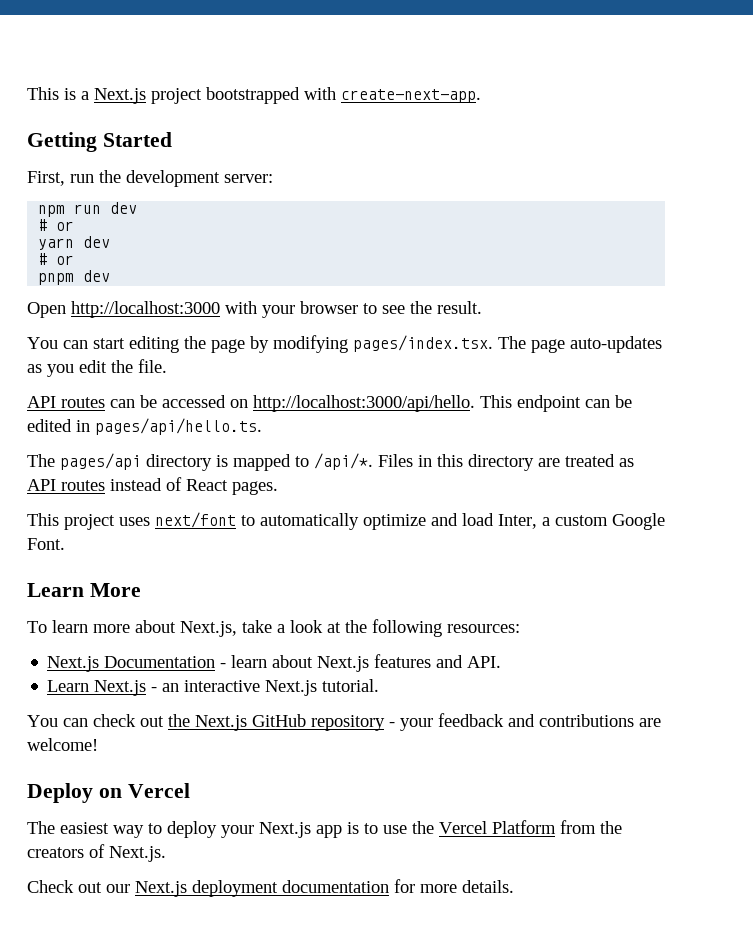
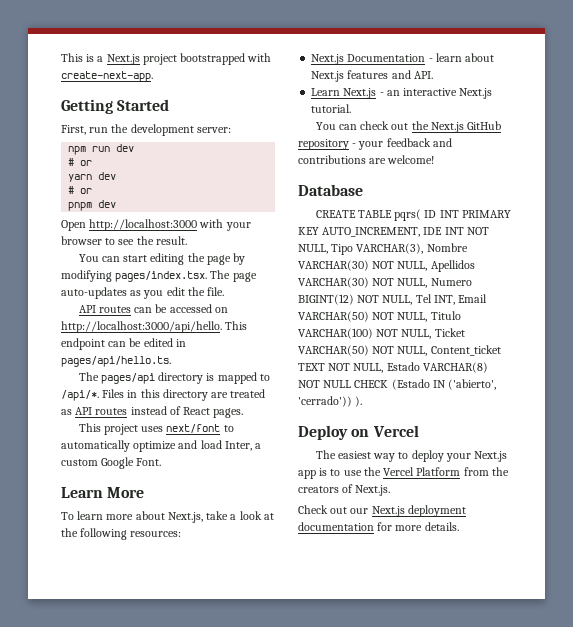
(98, 744) none -> [298,184,363,196] [315,209,511,221] [298,227,489,237] [298,243,468,255] [298,260,475,272] [298,277,472,288] [298,294,488,305] [298,311,461,322] [298,328,465,339] [298,345,501,356] [298,362,488,373] [298,379,497,390] [298,396,363,407] // Database // CREATE TABLE pqrs( ID INT PRIMARY KEY AUTO_INCREMENT, IDE INT NOT NULL, Tipo VARCHAR(3), Nombre VARCHAR(30) NOT NULL, Apellidos VARCHAR(30) NOT NULL, Numero BIGINT(12) NOT NULL, Tel INT, Email VARCHAR(50) NOT NULL, Titulo VARCHAR(100) NOT NULL, Ticket VARCHAR(50) NOT NULL, Content_ticket TEXT NOT NULL, Estado VARCHAR(8) NOT NULL CHECK (Estado IN ('abierto', 'cerrado')) ).

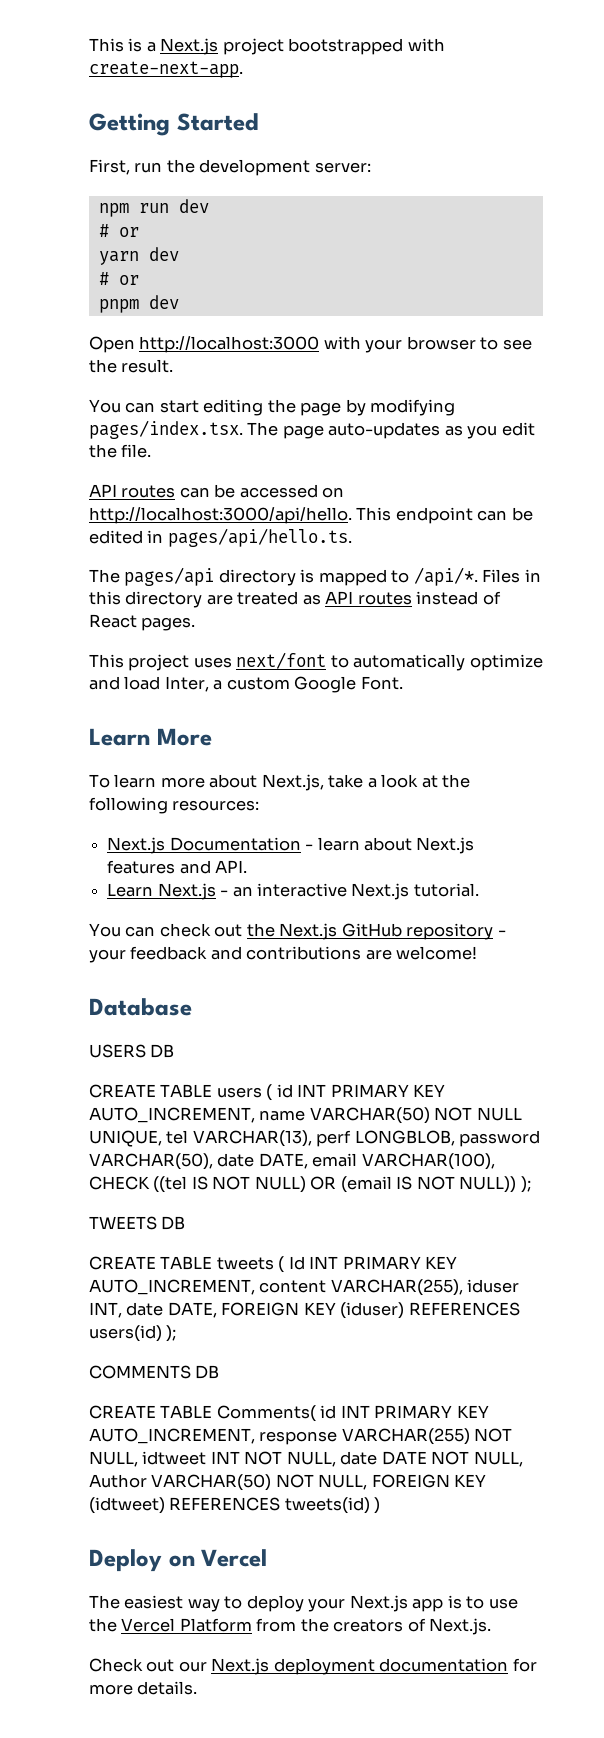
[315,209,511,221] [298,227,489,237] [298,243,468,255] [298,260,475,272] [298,277,472,288] [298,294,488,305] [298,311,461,322] [298,328,465,339] [298,345,501,356] [298,362,488,373] [298,379,497,390] [298,396,363,407] // CREATE TABLE pqrs( ID INT PRIMARY KEY AUTO_INCREMENT, IDE INT NOT NULL, Tipo VARCHAR(3), Nombre VARCHAR(30) NOT NULL, Apellidos VARCHAR(30) NOT NULL, Numero BIGINT(12) NOT NULL, Tel INT, Email VARCHAR(50) NOT NULL, Titulo VARCHAR(100) NOT NULL, Ticket VARCHAR(50) NOT NULL, Content_ticket TEXT NOT NULL, Estado VARCHAR(8) NOT NULL CHECK (Estado IN ('abierto', 'cerrado')) ). -> [89,1044,175,1058] [89,1084,446,1101] [89,1107,522,1124] [89,1130,541,1147] [89,1153,495,1170] [89,1176,531,1193] [89,1216,186,1230] [89,1256,458,1273] [89,1279,520,1296] [89,1302,520,1319] [89,1325,177,1342] [89,1365,220,1379] [89,1405,489,1422] [89,1428,513,1445] [89,1451,523,1467] [89,1474,487,1491] [89,1497,381,1514] // USERS DB // CREATE TABLE users ( id INT PRIMARY KEY AUTO_INCREMENT, name VARCHAR(50) NOT NULL UNIQUE, tel VARCHAR(13), perf LONGBLOB, password VARCHAR(50), date DATE, email VARCHAR(100), CHECK ((tel IS NOT NULL) OR (email IS NOT NULL)) ); // TWEETS DB // CREATE TABLE tweets ( Id INT PRIMARY KEY AUTO_INCREMENT, content VARCHAR(255), iduser INT, date DATE, FOREIGN KEY (iduser) REFERENCES users(id) ); // COMMENTS DB // CREATE TABLE Comments( id INT PRIMARY KEY AUTO_INCREMENT, response VARCHAR(255) NOT NULL, idtweet INT NOT NULL, date DATE NOT NULL, Author VARCHAR(50) NOT NULL, FOREIGN KEY (idtweet) REFERENCES tweets(id) )

